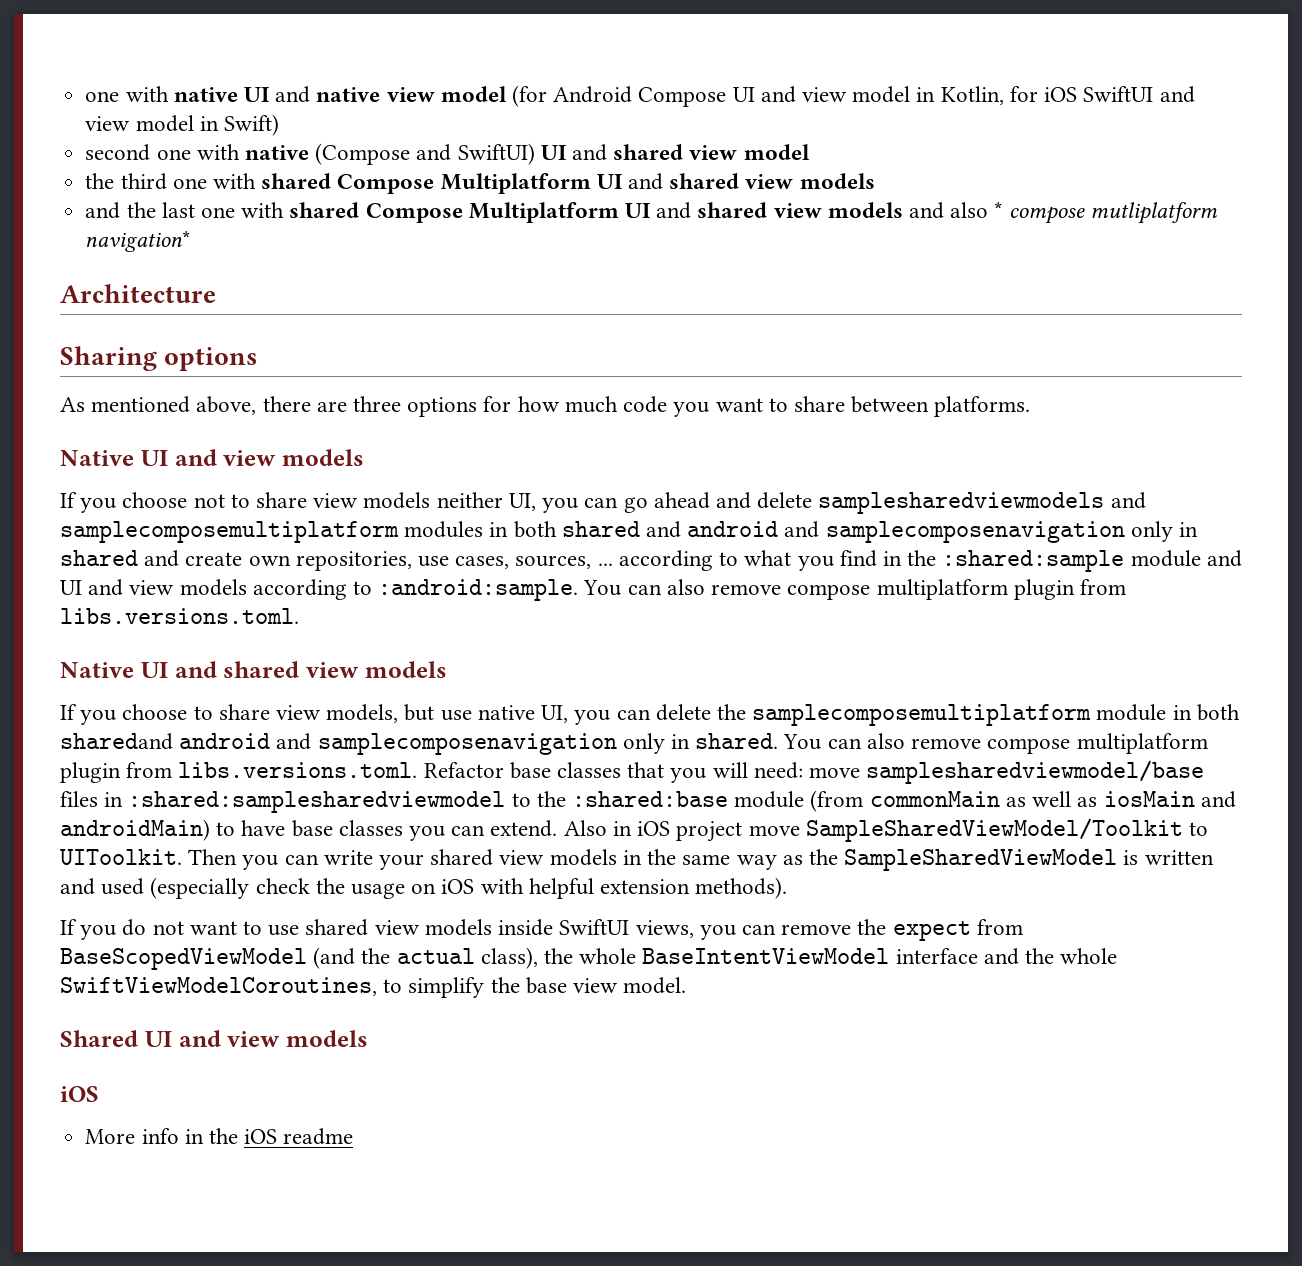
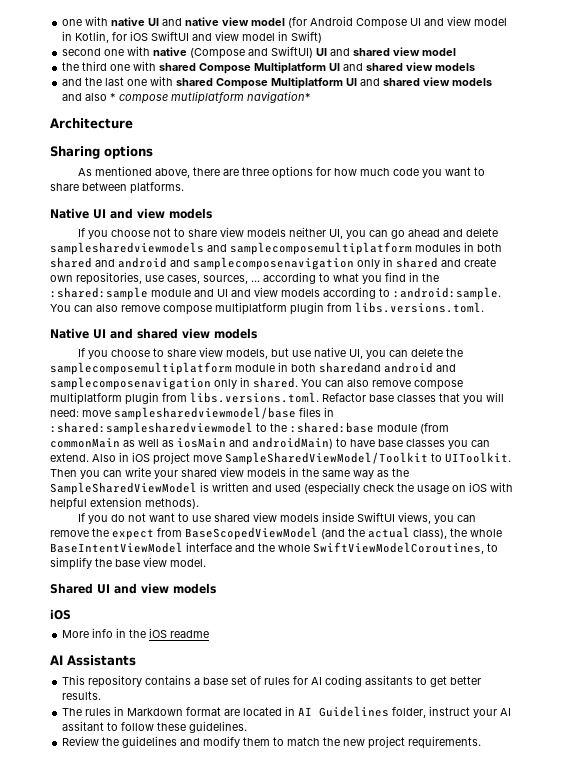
(354, 1136) none -> [50,655,136,666] [62,675,482,688] [62,691,102,700] [62,706,512,718] [62,721,248,733] [62,736,482,749] // AI Assistants // This repository contains a base set of rules for AI coding assitants to get better results. // The rules in Markdown format are located in AI Guidelines folder, instruct your AI assitant to follow these guidelines. // Review the guidelines and modify them to match the new project requirements.

